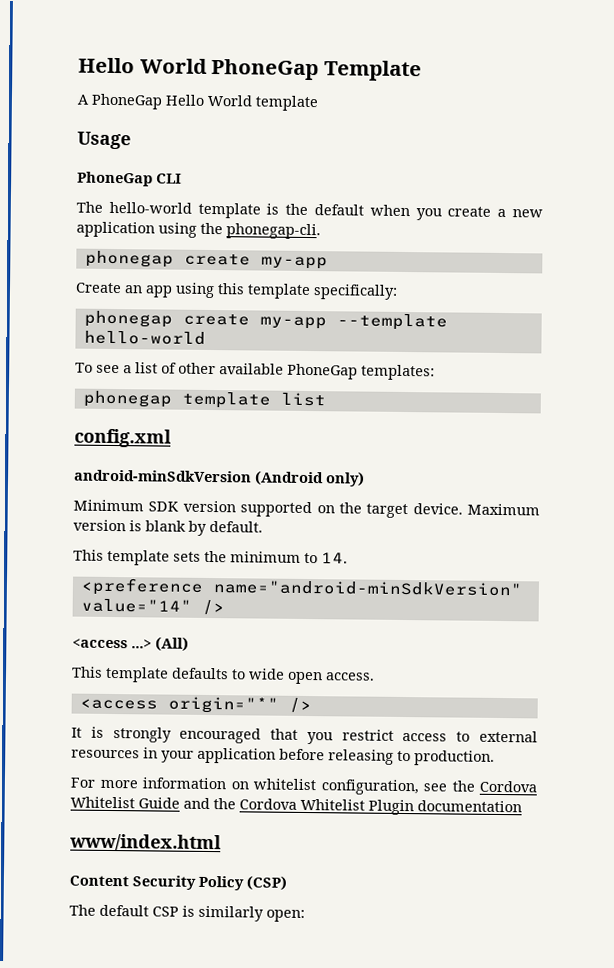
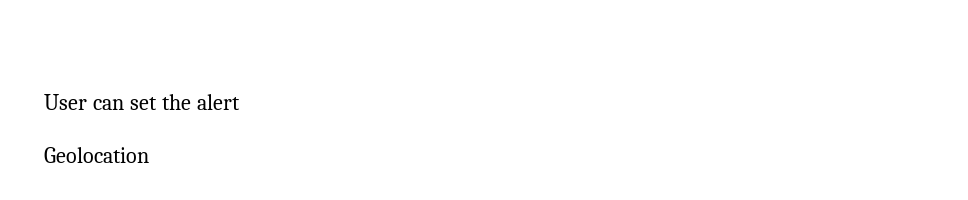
[78,57,422,82] [77,93,318,112] [77,131,131,150] [77,171,182,187] [76,201,543,221] [76,221,321,240] [84,250,328,270] [75,282,398,300] [83,310,448,331] [83,330,206,345] [75,362,435,381] [82,390,326,409] [74,428,172,448] [74,469,365,487] [73,499,540,519] [73,519,263,536] [73,549,348,566] [80,577,522,597] [80,598,225,616] [72,636,189,652] [71,666,375,685] [79,696,312,714] [71,726,538,745] [71,747,495,766] [70,777,537,796] [70,796,522,816] [69,833,222,852] [69,875,287,891] [69,904,305,922] Hello World PhoneGap Template // A PhoneGap Hello World template // Usage // PhoneGap CLI // The hello-world template is the default when you create a new application using the phonegap-cli. // phonegap create my-app // Create an app using this template specifically: // phonegap create my-app --template hello-world // To see a list of other available PhoneGap templates: // phonegap template list // config.xml // android-minSdkVersion (Android only) // Minimum SDK version supported on the target device. Maximum version is blank by default. // This template sets the minimum to 14. // <preference name="android-minSdkVersion" value="14" /> // <access ...> (All) // This template defaults to wide open access. // <access origin="*" /> // It is strongly encouraged that you restrict access to external resources in your application before releasing to production. // For more information on whitelist configuration, see the Cordova Whitelist Guide and the Cordova Whitelist Plugin documentation // www/index.html // Content Security Policy (CSP) // The default CSP is similarly open: -> [44,94,240,110] [44,147,149,163] User can set the alert // Geolocation

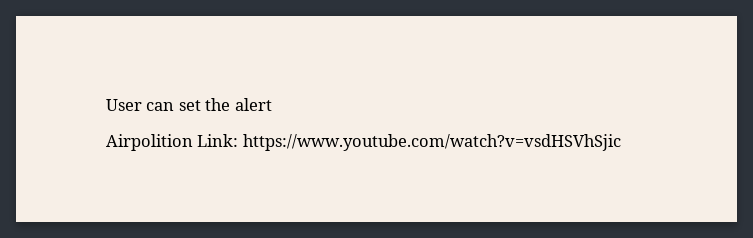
[44,147,149,163] Geolocation -> [106,134,621,151] Airpolition Link: https://www.youtube.com/watch?v=vsdHSVhSjic

